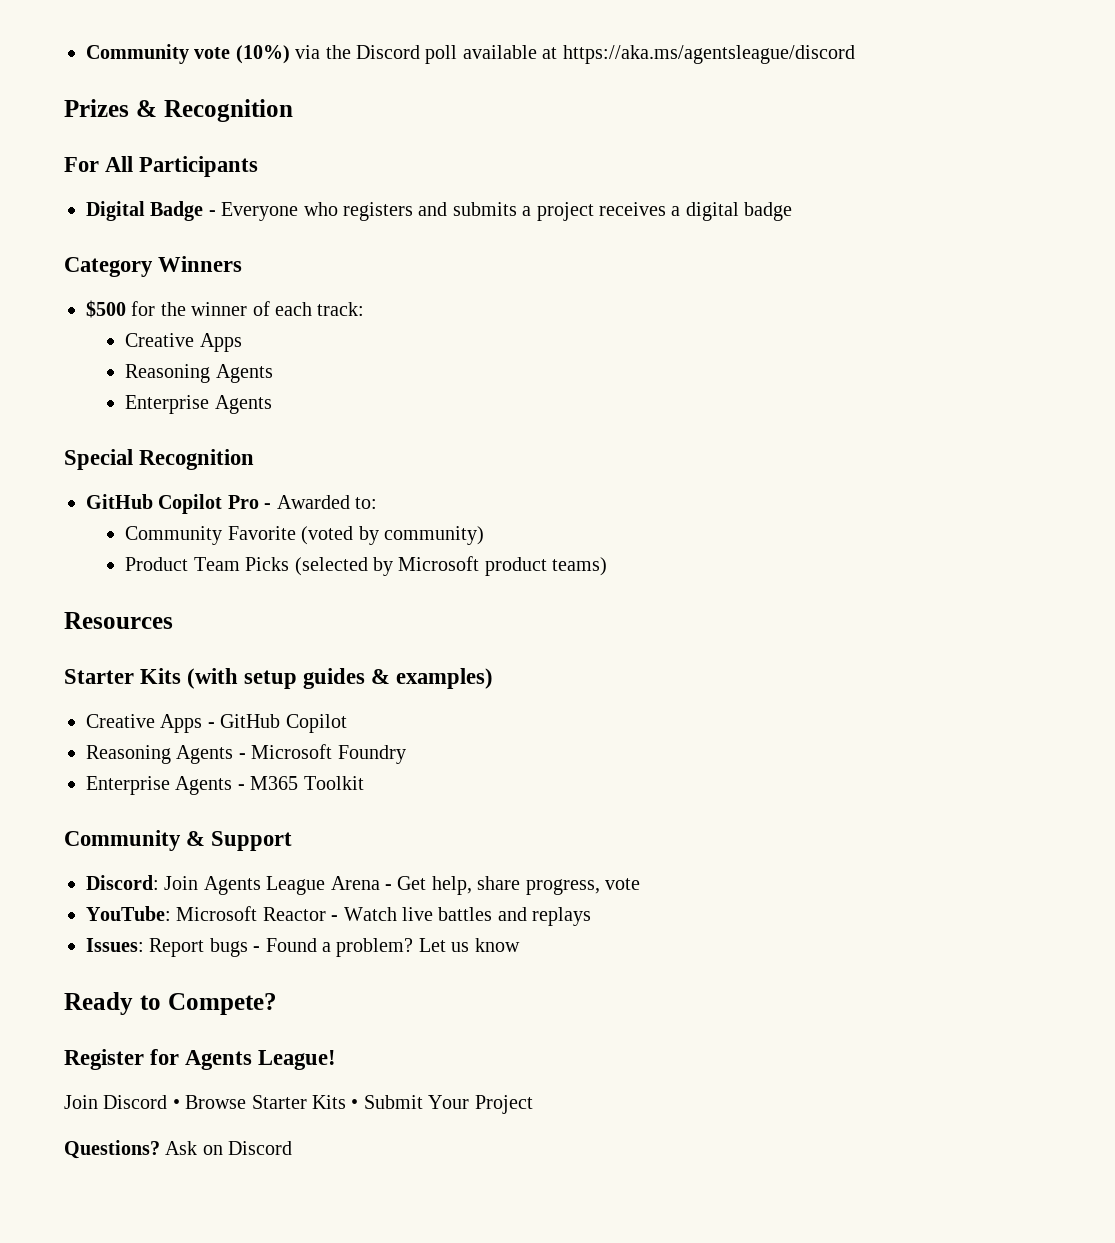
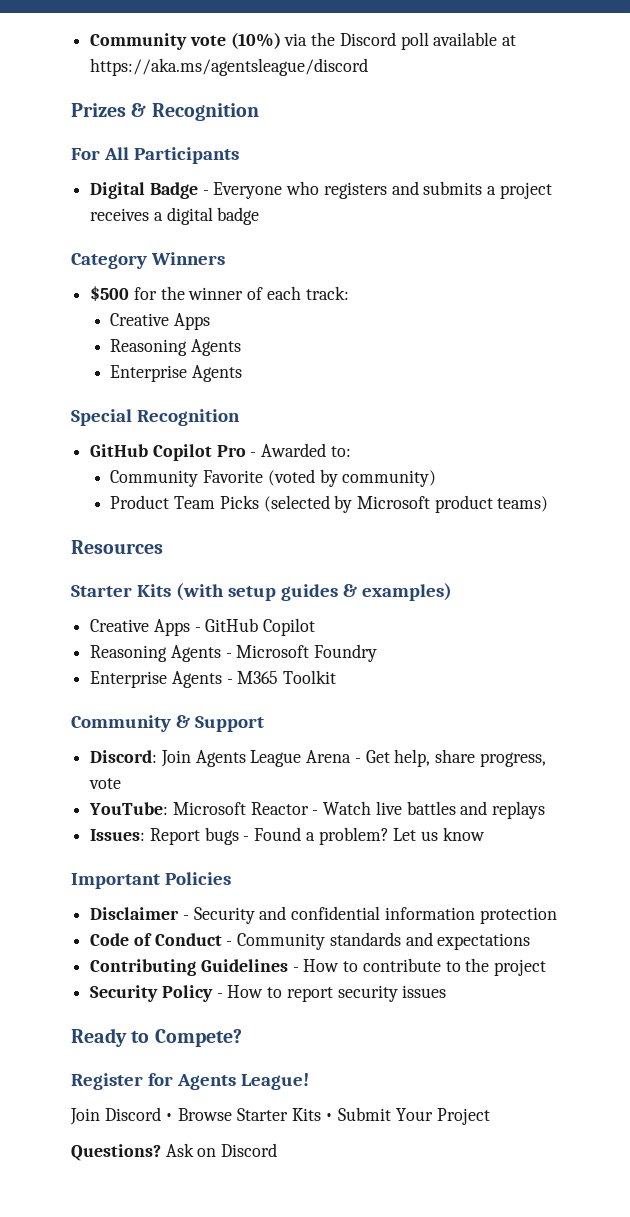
(520, 945) none -> [71,872,231,889] [90,906,557,924] [90,932,531,950] [90,958,547,976] [90,985,447,1002] // Important Policies // Disclaimer - Security and confidential information protection // Code of Conduct - Community standards and expectations // Contributing Guidelines - How to contribute to the project // Security Policy - How to report security issues

